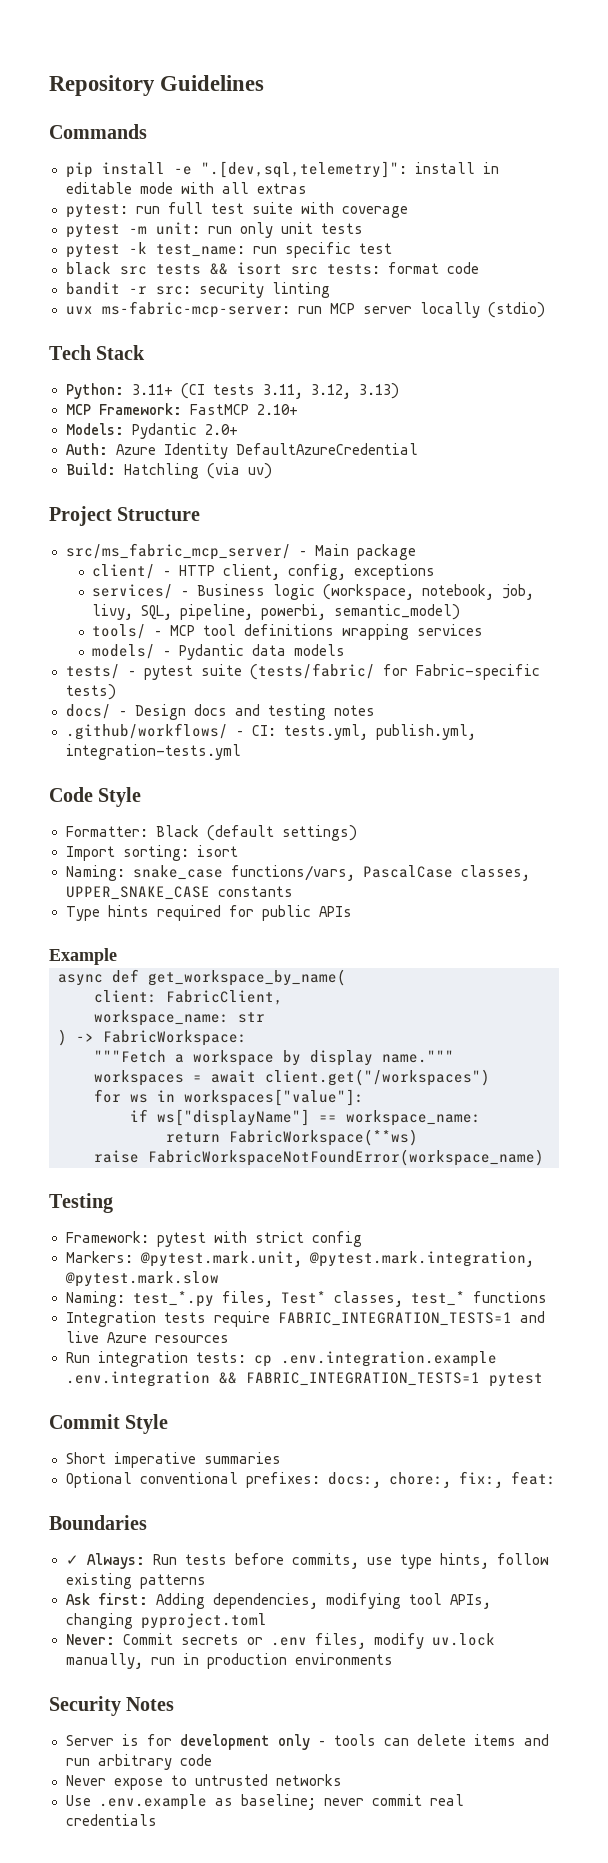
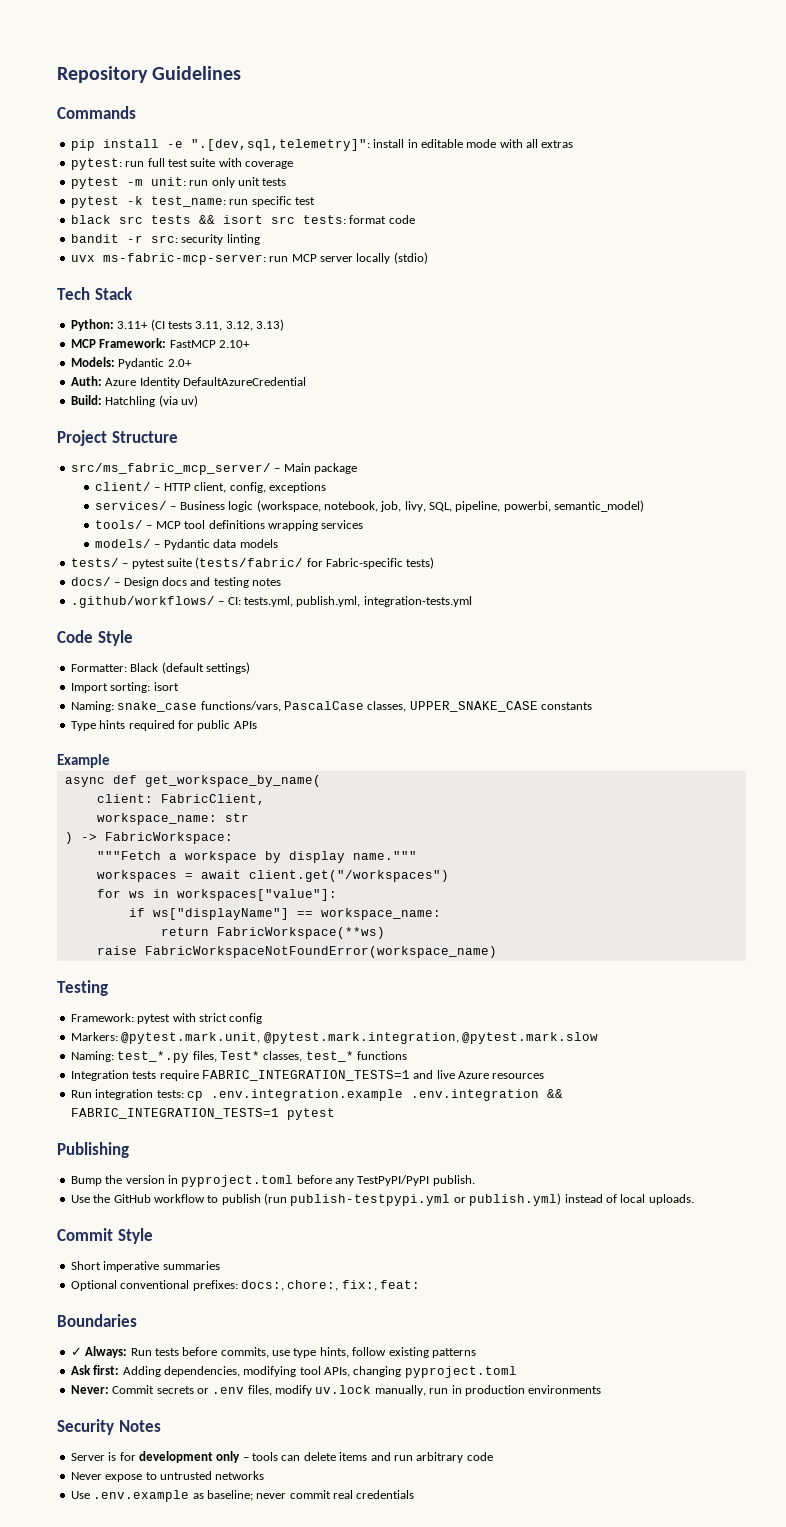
(543, 1380) none -> [57,1142,129,1158] [70,1175,475,1187] [70,1193,694,1206] // Publishing // Bump the version in pyproject.toml before any TestPyPI/PyPI publish. // Use the GitHub workflow to publish (run publish-testpypi.yml or publish.yml) instead of local uploads.

